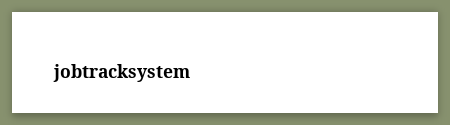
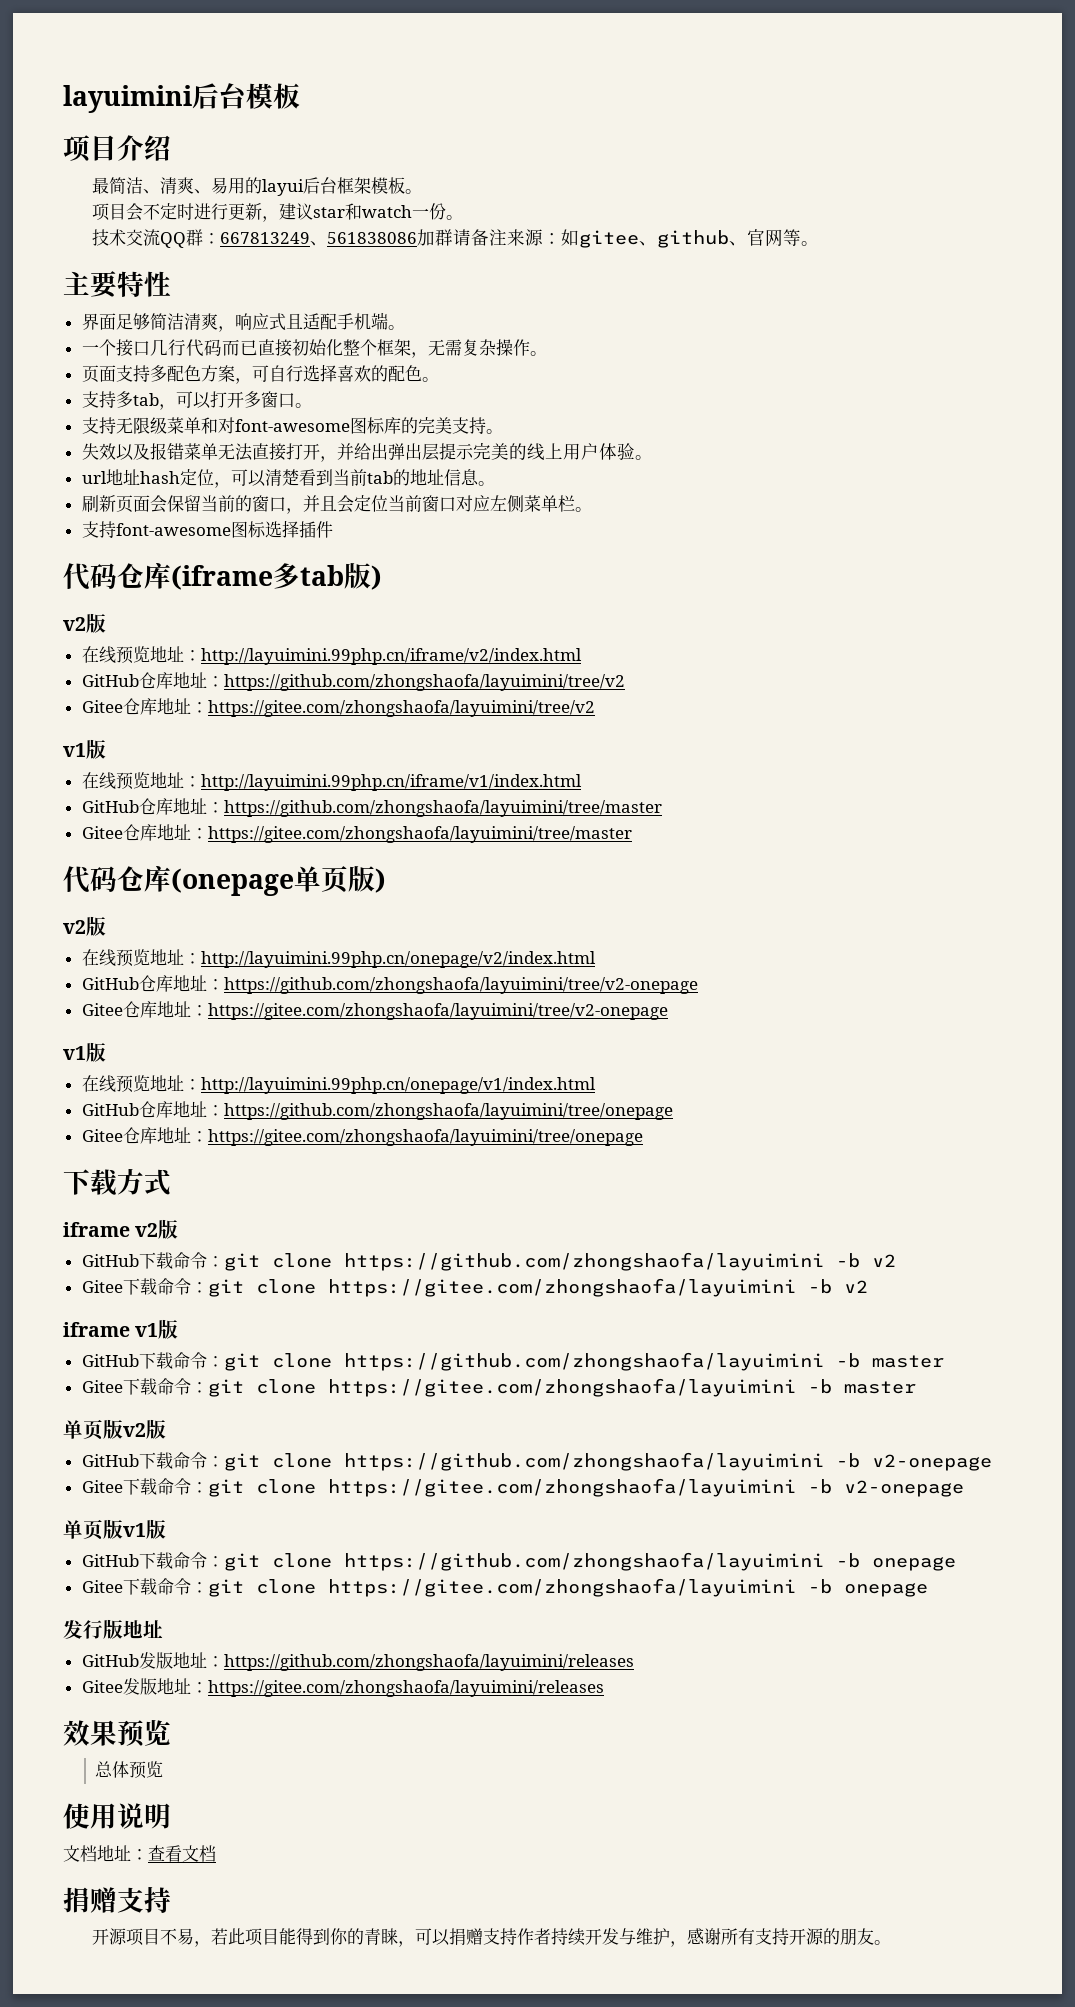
[53,64,190,82] jobtracksystem -> [63,83,300,113] [63,135,171,162] [92,177,423,196] [92,203,464,222] [92,229,819,248] [63,271,171,298] [81,312,405,332] [81,339,547,358] [81,364,439,384] [81,391,312,410] [81,417,503,434] [81,442,652,462] [81,469,495,488] [81,495,592,514] [81,520,333,538] [63,562,382,590] [63,613,106,633] [81,646,582,665] [81,672,625,691] [81,698,595,717] [63,739,106,759] [81,772,582,791] [81,798,662,817] [81,824,632,843] [63,865,386,896] [63,916,106,936] [81,949,596,968] [81,975,698,994] [81,1001,668,1020] [63,1042,106,1062] [81,1075,596,1094] [81,1101,673,1120] [81,1127,643,1146] [63,1168,171,1196] [63,1219,179,1239] [81,1252,896,1271] [81,1278,868,1297] [63,1319,179,1339] [81,1352,944,1371] [81,1378,916,1397] [63,1419,166,1440] [81,1452,992,1471] [81,1478,964,1497] [63,1519,166,1540] [81,1552,956,1571] [81,1578,928,1597] [63,1619,163,1639] [81,1652,634,1671] [81,1678,604,1697] [63,1719,171,1747] [95,1761,164,1779] [63,1803,171,1829] [63,1845,216,1862] [63,1886,171,1913] [92,1928,892,1947] layuimini后台模板 // 项目介绍 // 最简洁、清爽、易用的layui后台框架模板。 // 项目会不定时进行更新，建议star和watch一份。 // 技术交流QQ群：667813249、561838086加群请备注来源：如gitee、github、官网等。 // 主要特性 // 界面足够简洁清爽，响应式且适配手机端。 // 一个接口几行代码而已直接初始化整个框架，无需复杂操作。 // 页面支持多配色方案，可自行选择喜欢的配色。 // 支持多tab，可以打开多窗口。 // 支持无限级菜单和对font-awesome图标库的完美支持。 // 失效以及报错菜单无法直接打开，并给出弹出层提示完美的线上用户体验。 // url地址hash定位，可以清楚看到当前tab的地址信息。 // 刷新页面会保留当前的窗口，并且会定位当前窗口对应左侧菜单栏。 // 支持font-awesome图标选择插件 // 代码仓库(iframe多tab版) // v2版 // 在线预览地址：http://layuimini.99php.cn/iframe/v2/index.html // GitHub仓库地址：https://github.com/zhongshaofa/layuimini/tree/v2 // Gitee仓库地址：https://gitee.com/zhongshaofa/layuimini/tree/v2 // v1版 // 在线预览地址：http://layuimini.99php.cn/iframe/v1/index.html // GitHub仓库地址：https://github.com/zhongshaofa/layuimini/tree/master // Gitee仓库地址：https://gitee.com/zhongshaofa/layuimini/tree/master // 代码仓库(onepage单页版) // v2版 // 在线预览地址：http://layuimini.99php.cn/onepage/v2/index.html // GitHub仓库地址：https://github.com/zhongshaofa/layuimini/tree/v2-onepage // Gitee仓库地址：https://gitee.com/zhongshaofa/layuimini/tree/v2-onepage // v1版 // 在线预览地址：http://layuimini.99php.cn/onepage/v1/index.html // GitHub仓库地址：https://github.com/zhongshaofa/layuimini/tree/onepage // Gitee仓库地址：https://gitee.com/zhongshaofa/layuimini/tree/onepage // 下载方式 // iframe v2版 // GitHub下载命令：git clone https://github.com/zhongshaofa/layuimini -b v2 // Gitee下载命令：git clone https://gitee.com/zhongshaofa/layuimini -b v2 // iframe v1版 // GitHub下载命令：git clone https://github.com/zhongshaofa/layuimini -b master // Gitee下载命令：git clone https://gitee.com/zhongshaofa/layuimini -b master // 单页版v2版 // GitHub下载命令：git clone https://github.com/zhongshaofa/layuimini -b v2-onepage // Gitee下载命令：git clone https://gitee.com/zhongshaofa/layuimini -b v2-onepage // 单页版v1版 // GitHub下载命令：git clone https://github.com/zhongshaofa/layuimini -b onepage // Gitee下载命令：git clone https://gitee.com/zhongshaofa/layuimini -b onepage // 发行版地址 // GitHub发版地址：https://github.com/zhongshaofa/layuimini/releases // Gitee发版地址：https://gitee.com/zhongshaofa/layuimini/releases // 效果预览 // 总体预览 // 使用说明 // 文档地址：查看文档 // 捐赠支持 // 开源项目不易，若此项目能得到你的青睐，可以捐赠支持作者持续开发与维护，感谢所有支持开源的朋友。

